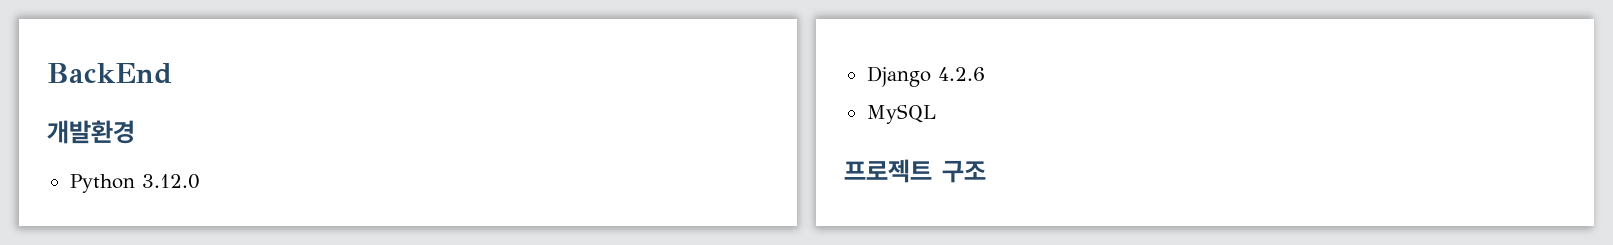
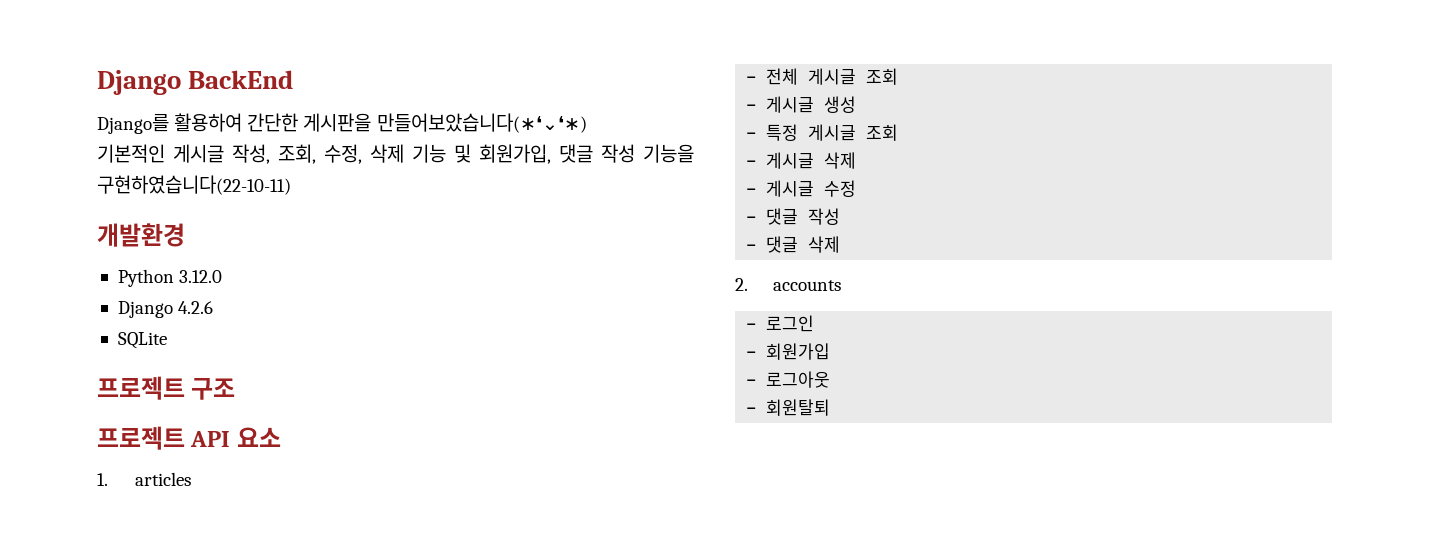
(47, 73) none -> [97,70,181,95] Django
(172, 73) none -> [97,113,587,134] [97,144,694,164] [97,175,291,195] // Django를 활용하여 간단한 게시판을 만들어보았습니다(∗❛⌄❛∗) // 기본적인 게시글 작성, 조회, 수정, 삭제 기능 및 회원가입, 댓글 작성 기능을 구현하였습니다(22-10-11)
[866,104,936,124] MySQL -> [117,332,167,349] SQLite
(986, 171) none -> [97,426,281,450] [97,472,191,486] [746,68,899,85] [746,96,857,113] [746,124,899,141] [746,152,857,169] [746,180,857,197] [746,208,841,225] [746,236,841,253] [735,278,841,291] [746,315,815,332] [746,343,831,360] [746,371,831,388] [746,399,831,416] // 프로젝트 API 요소 // 1. articles // - 전체 게시글 조회 // - 게시글 생성 // - 특정 게시글 조회 // - 게시글 삭제 // - 게시글 수정 // - 댓글 작성 // - 댓글 삭제 // 2. accounts // - 로그인 // - 회원가입 // - 로그아웃 // - 회원탈퇴

